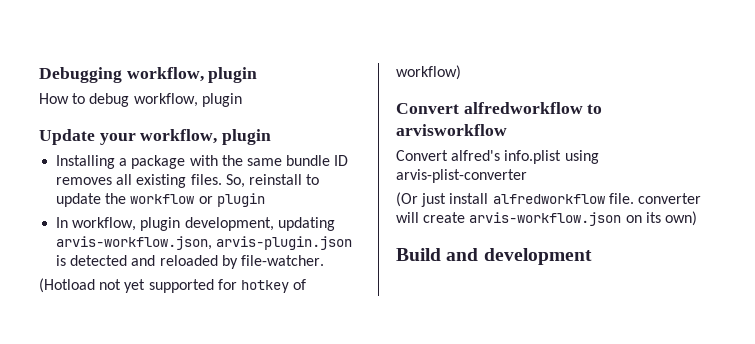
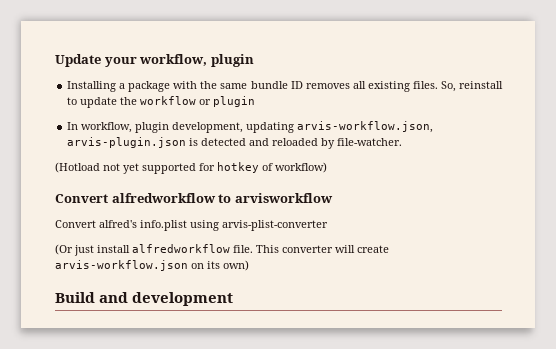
[39,67,258,83] [39,93,242,107] Debugging workflow, plugin // How to debug workflow, plugin // -> (55, 60) none
(634, 198) none -> [256,245,279,253] This

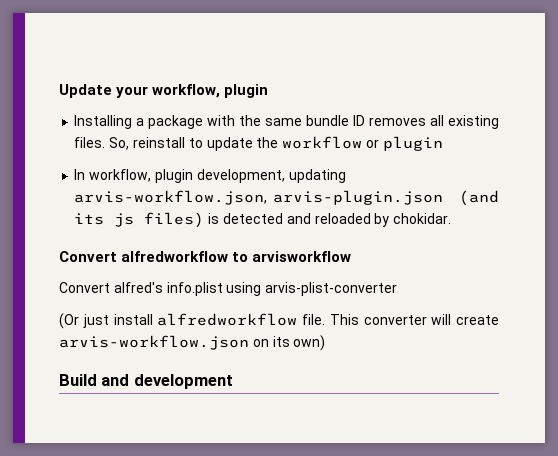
(187, 142) none -> [459,190,500,206] [74,212,205,228] (and its js files)
[337,138,403,146] [55,162,327,174] file-watcher. // (Hotload not yet supported for hotkey of workflow) -> [393,213,452,224] chokidar.

